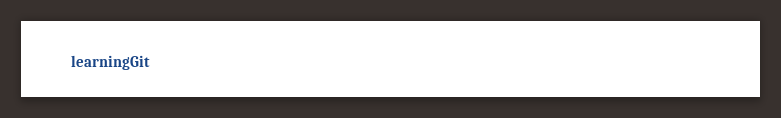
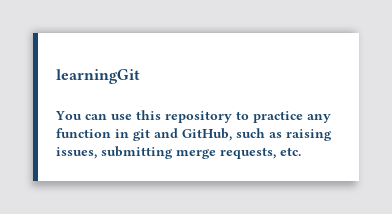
(150, 62) none -> [55,110,331,123] [56,128,332,141] [56,146,301,159] // You can use this repository to practice any function in git and GitHub, such as raising issues, submitting merge requests, etc.

